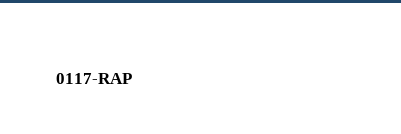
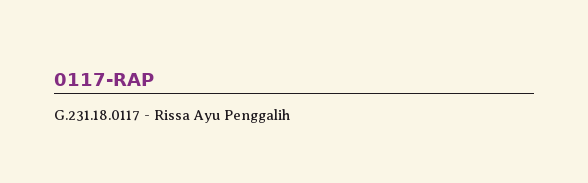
(132, 78) none -> [54,109,290,123] // G.231.18.0117 - Rissa Ayu Penggalih

